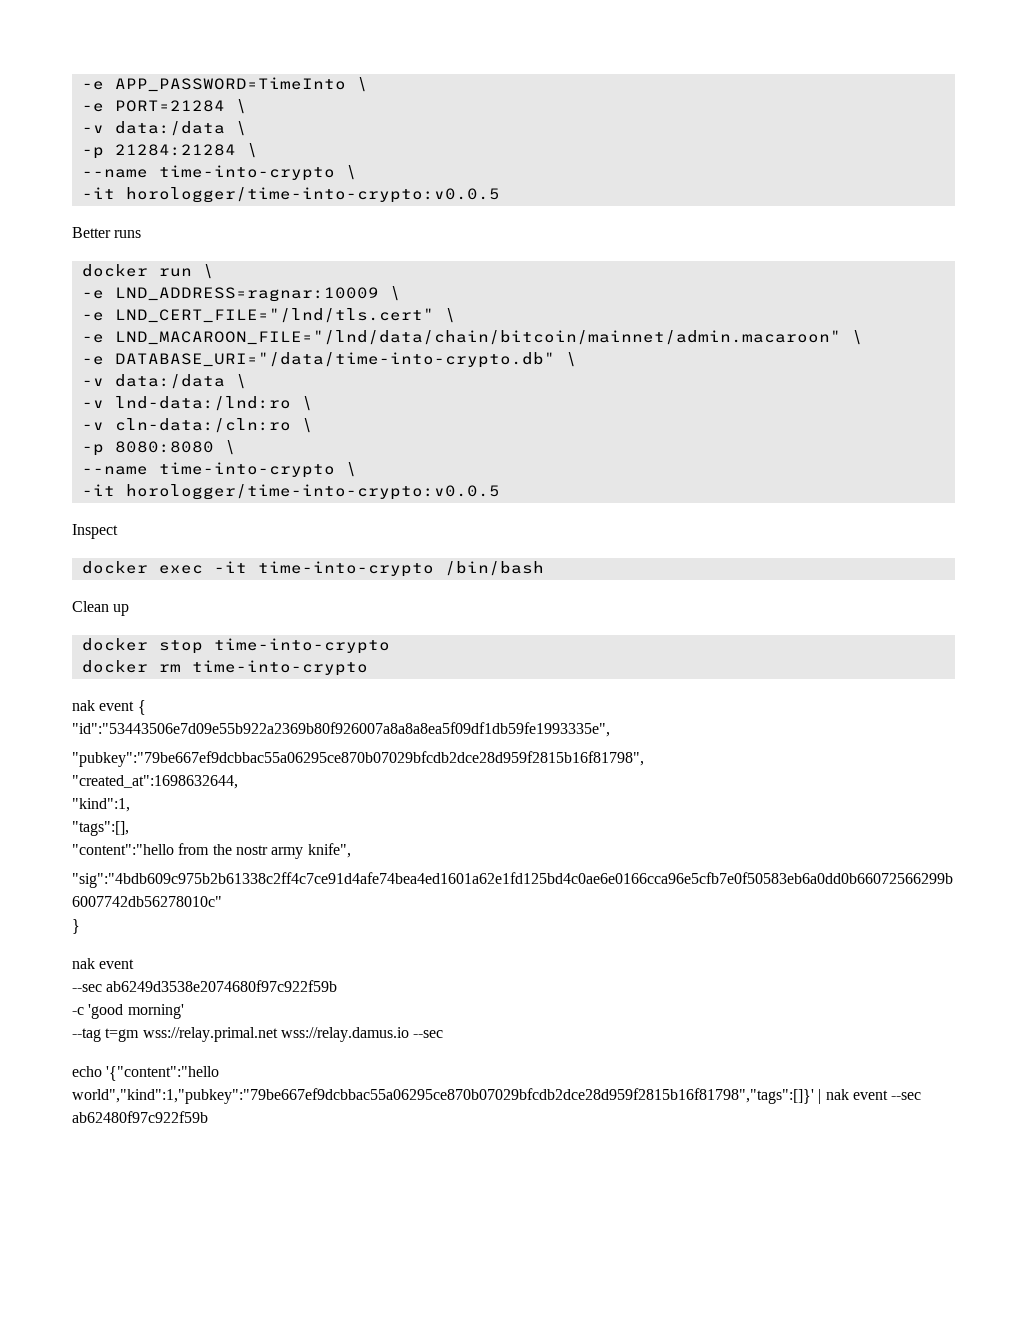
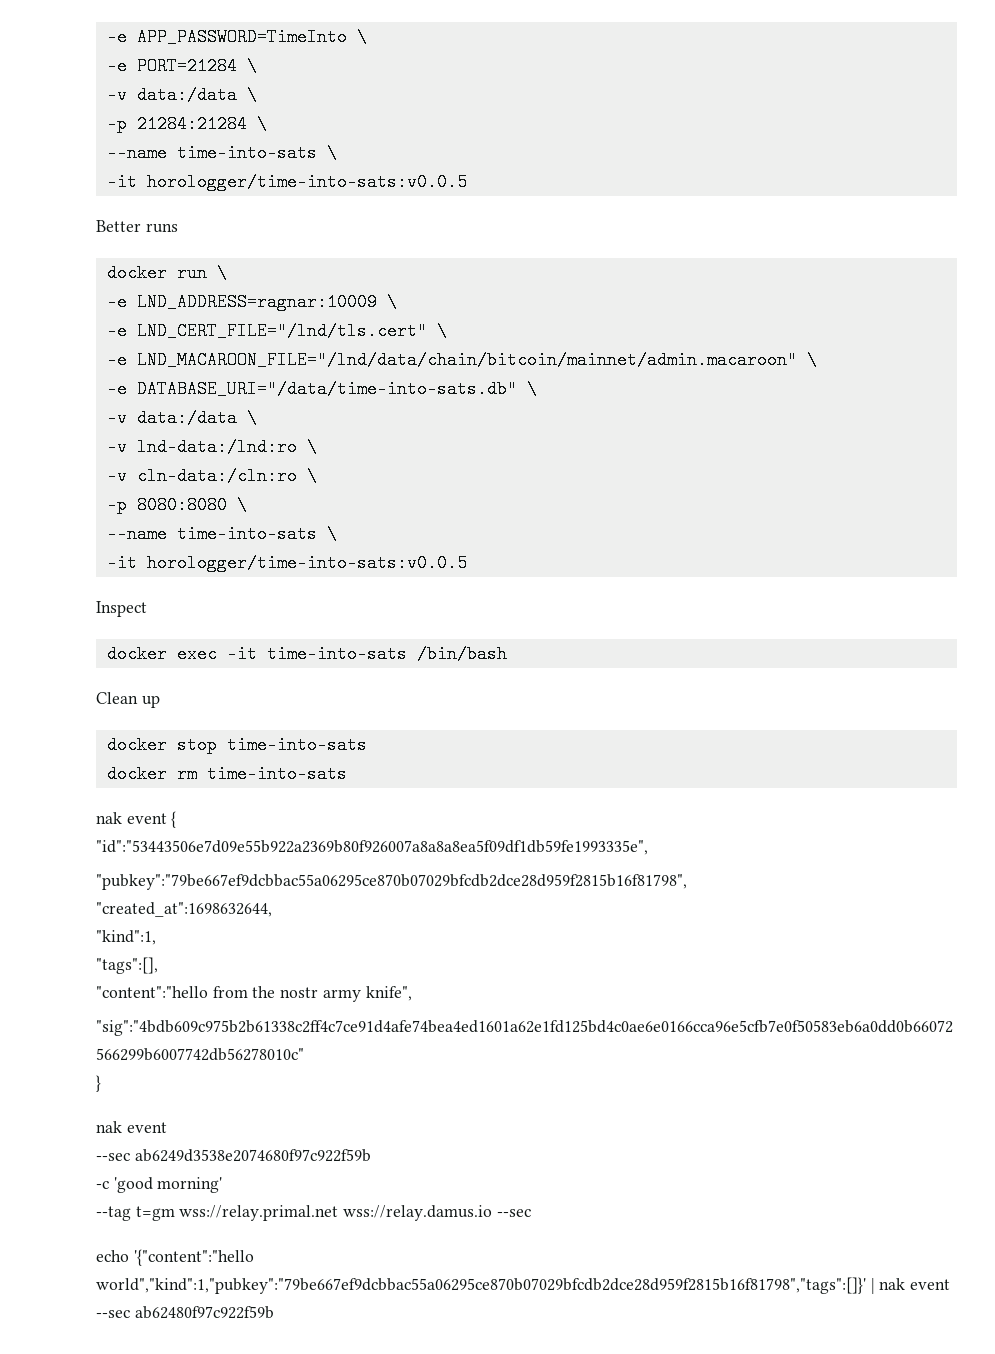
[158,165,357,181] [81,187,500,203] time-into-crypto \ // -it horologger/time-into-crypto:v0.0.5 -> [176,144,337,162] [106,173,467,191] time-into-sats \ // -it horologger/time-into-sats:v0.0.5
[114,352,555,368] DATABASE_URI="/data/time-into-crypto.db" -> [136,380,517,398] DATABASE_URI="/data/time-into-sats.db"
[158,462,357,478] [81,484,500,500] time-into-crypto \ // -it horologger/time-into-crypto:v0.0.5 -> [176,525,337,543] [106,554,467,572] time-into-sats \ // -it horologger/time-into-sats:v0.0.5
[257,561,434,577] time-into-crypto -> [266,645,407,663] time-into-sats
[213,638,390,654] time-into-crypto -> [226,736,367,754] time-into-sats
[191,660,368,676] time-into-crypto -> [206,765,347,783] time-into-sats

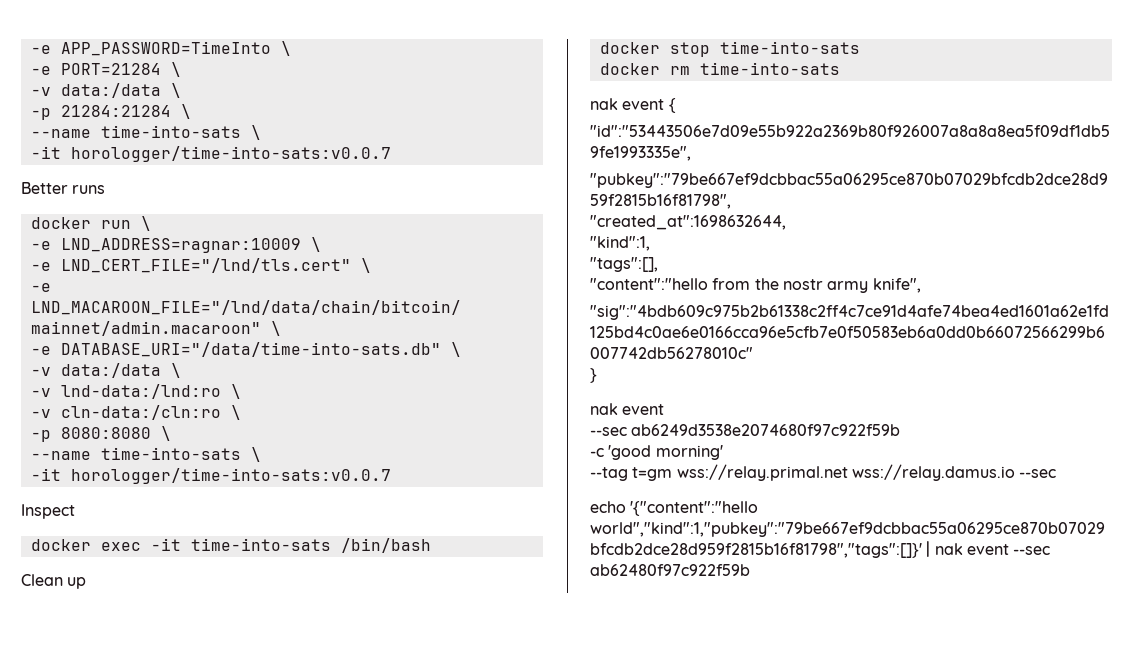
[146,173,467,191] horologger/time-into-sats:v0.0.5 -> [70,146,391,162] horologger/time-into-sats:v0.0.7
[146,554,467,572] horologger/time-into-sats:v0.0.5 -> [70,468,391,484] horologger/time-into-sats:v0.0.7

